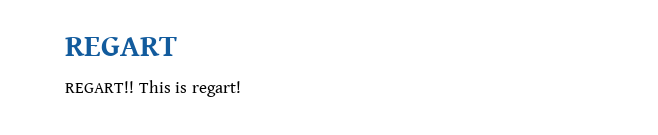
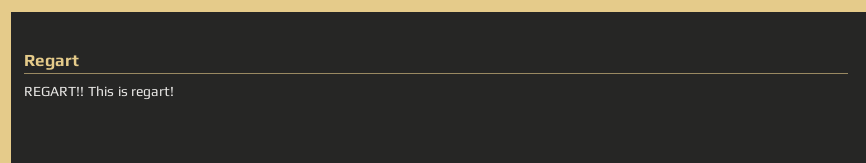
[65,37,177,56] REGART -> [24,54,79,70] Regart

